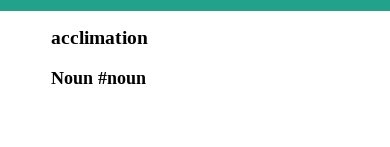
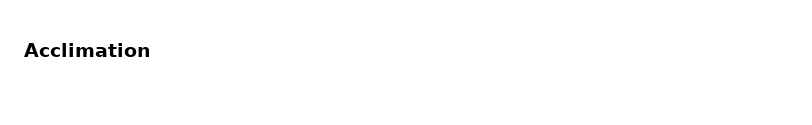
[51,31,148,44] [51,72,146,84] acclimation // Noun #noun -> [24,43,151,57] Acclimation

